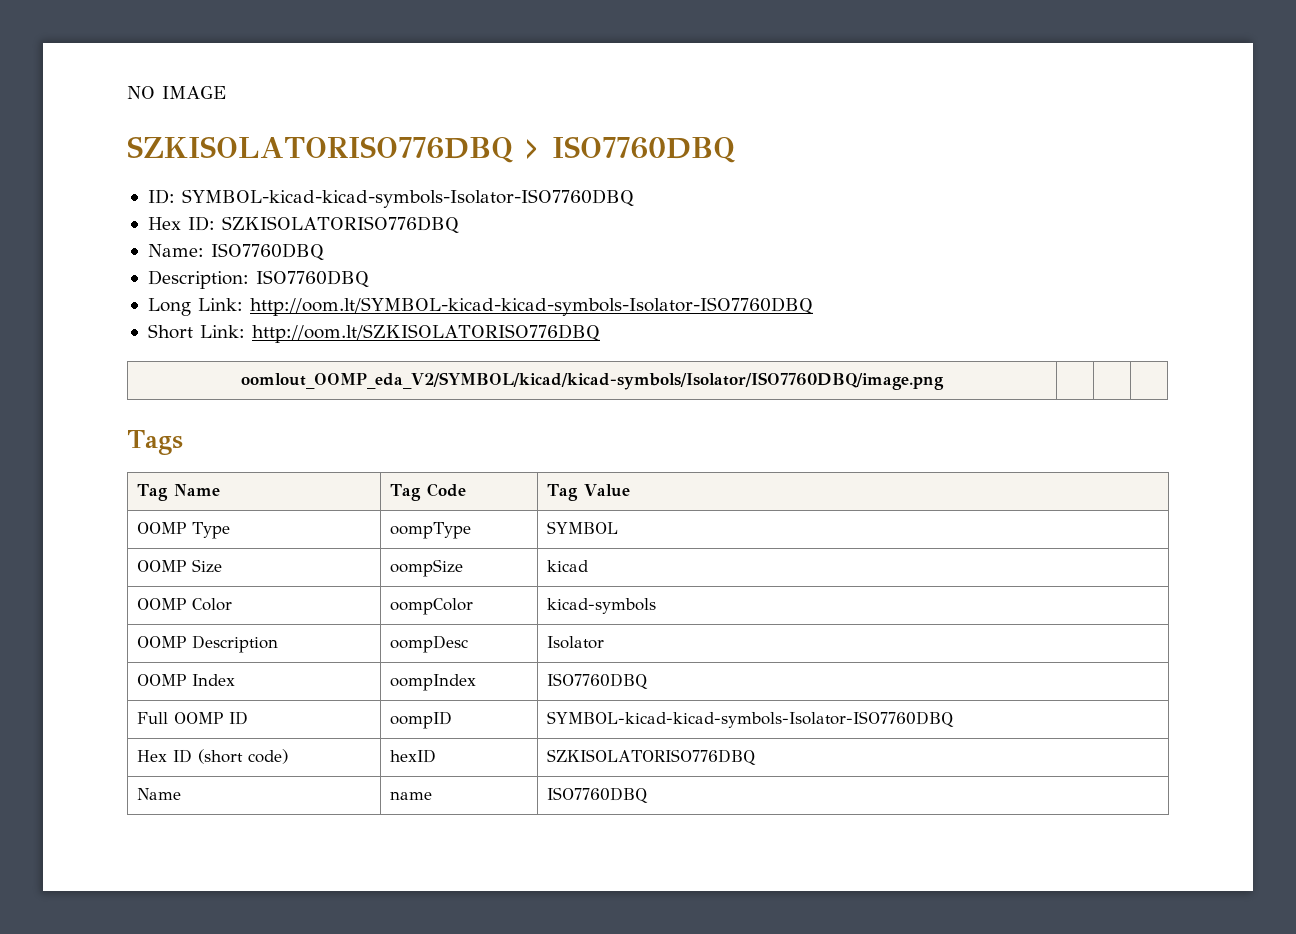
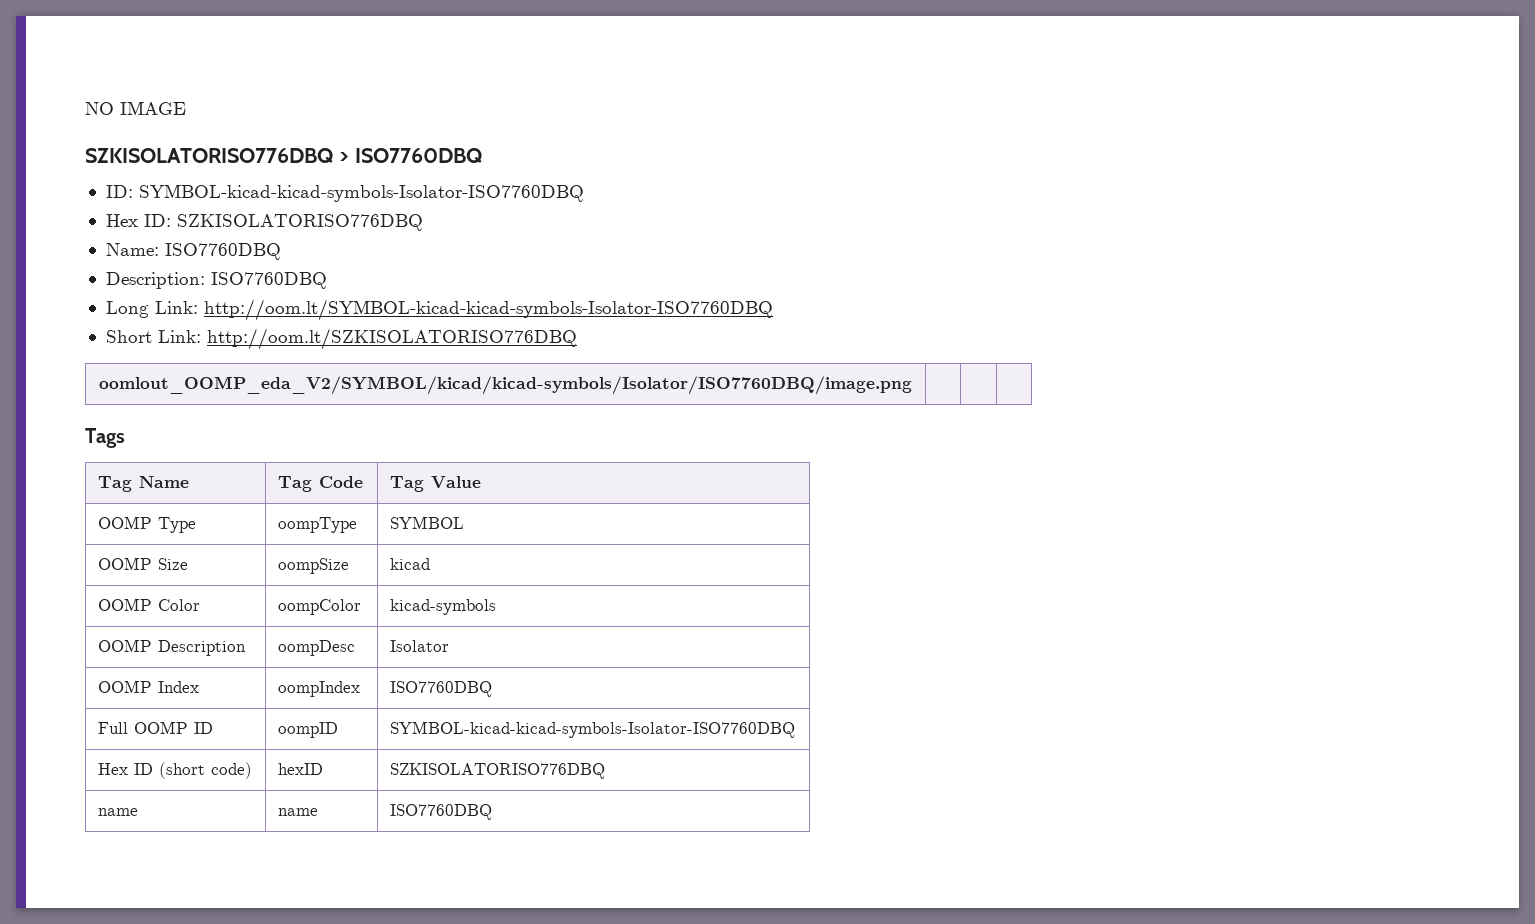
[136,788,181,800] Name -> [98,808,139,816] name

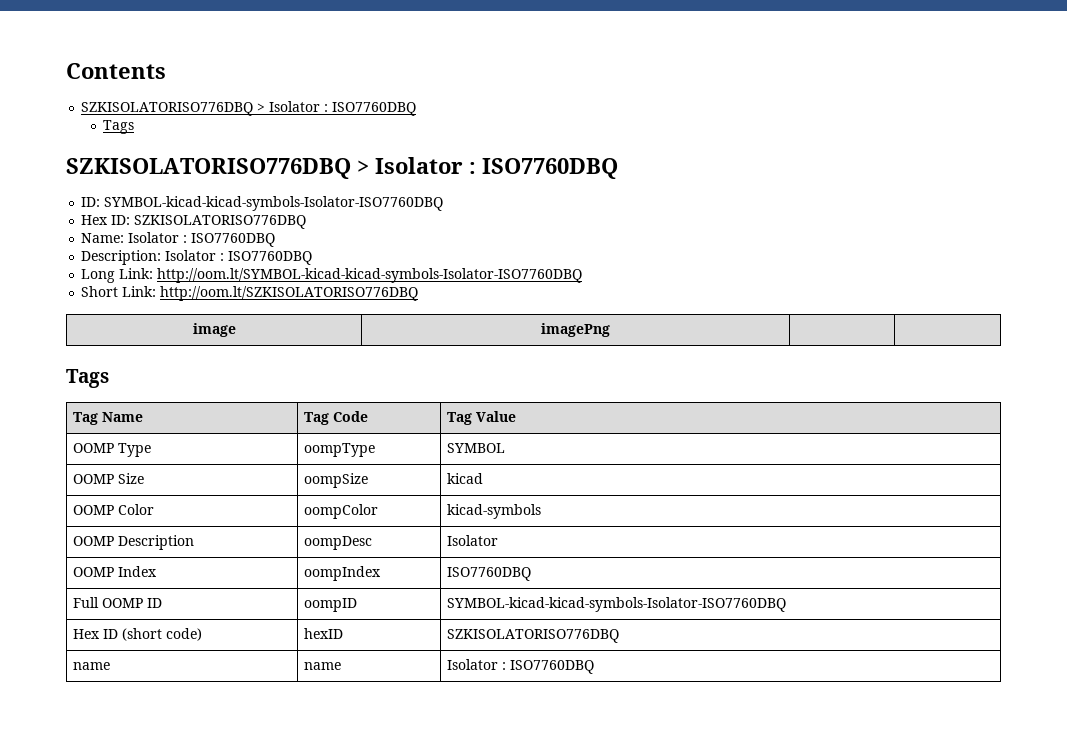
[85,101,186,115] [85,148,349,163] NO IMAGE // SZKISOLATORISO776DBQ > -> [66,63,166,79] [81,101,417,116] [103,120,135,134] [66,157,476,179] Contents // SZKISOLATORISO776DBQ > Isolator : ISO7760DBQ // Tags // SZKISOLATORISO776DBQ > Isolator :
(159, 249) none -> [128,232,188,243] Isolator :
(205, 280) none -> [165,250,225,261] Isolator :
[98,376,912,395] oomlout_OOMP_eda_V2/SYMBOL/kicad/kicad-symbols/Isolator/ISO7760DBQ/image.png | -> [192,323,236,337] [541,323,610,337] image | imagePng
(319, 812) none -> [446,659,506,670] Isolator :

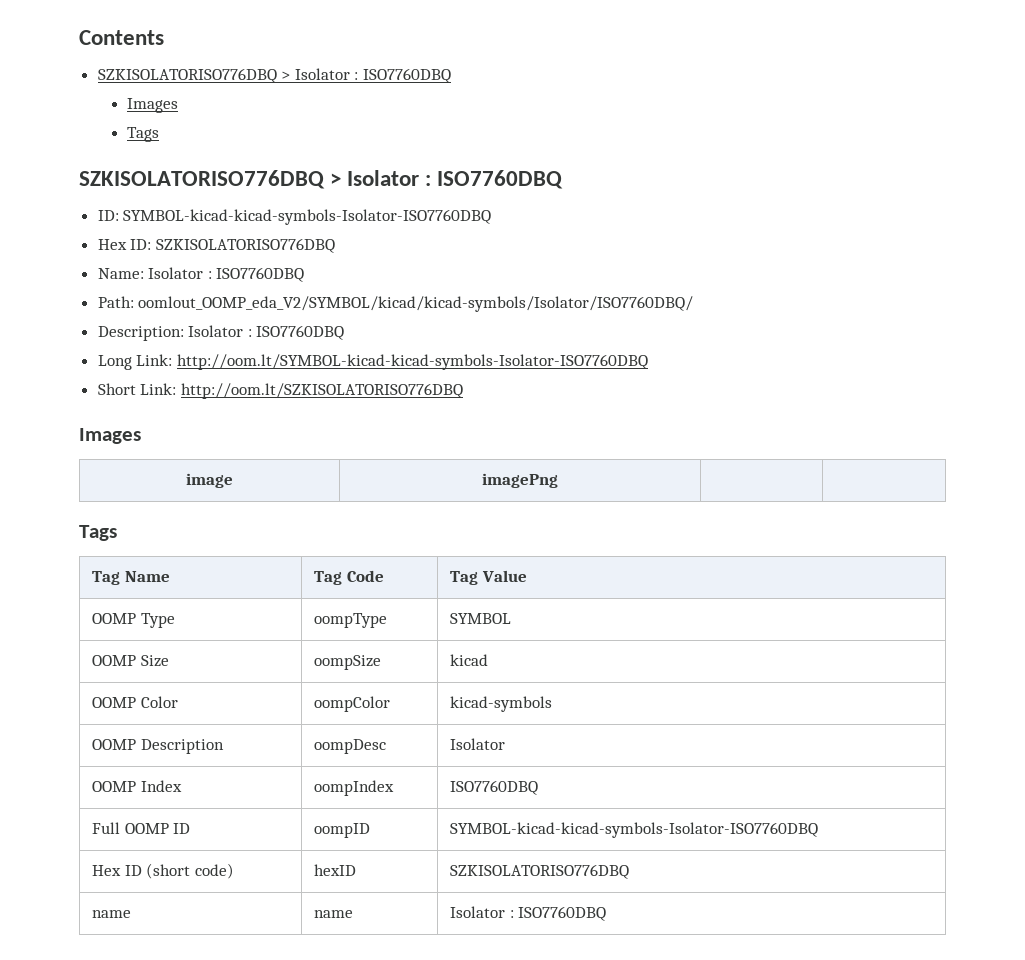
(417, 109) none -> [127,98,179,113] // Images
(276, 240) none -> [97,296,694,312] // Path: oomlout_OOMP_eda_V2/SYMBOL/kicad/kicad-symbols/Isolator/ISO7760DBQ/
(419, 293) none -> [79,428,141,444] // Images

